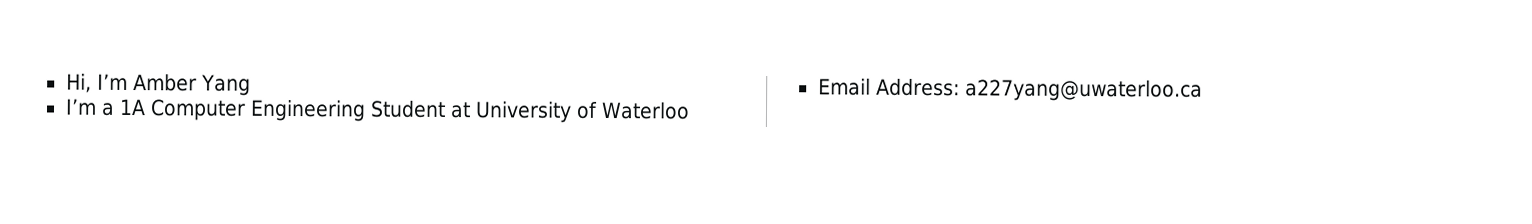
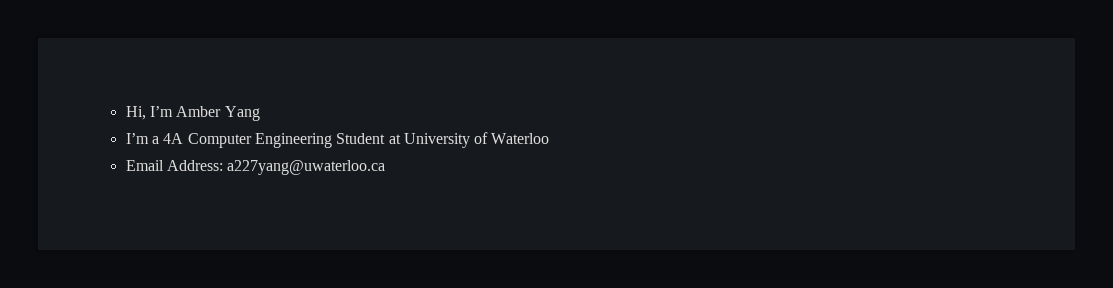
[118,98,146,116] 1A -> [163,133,184,144] 4A

